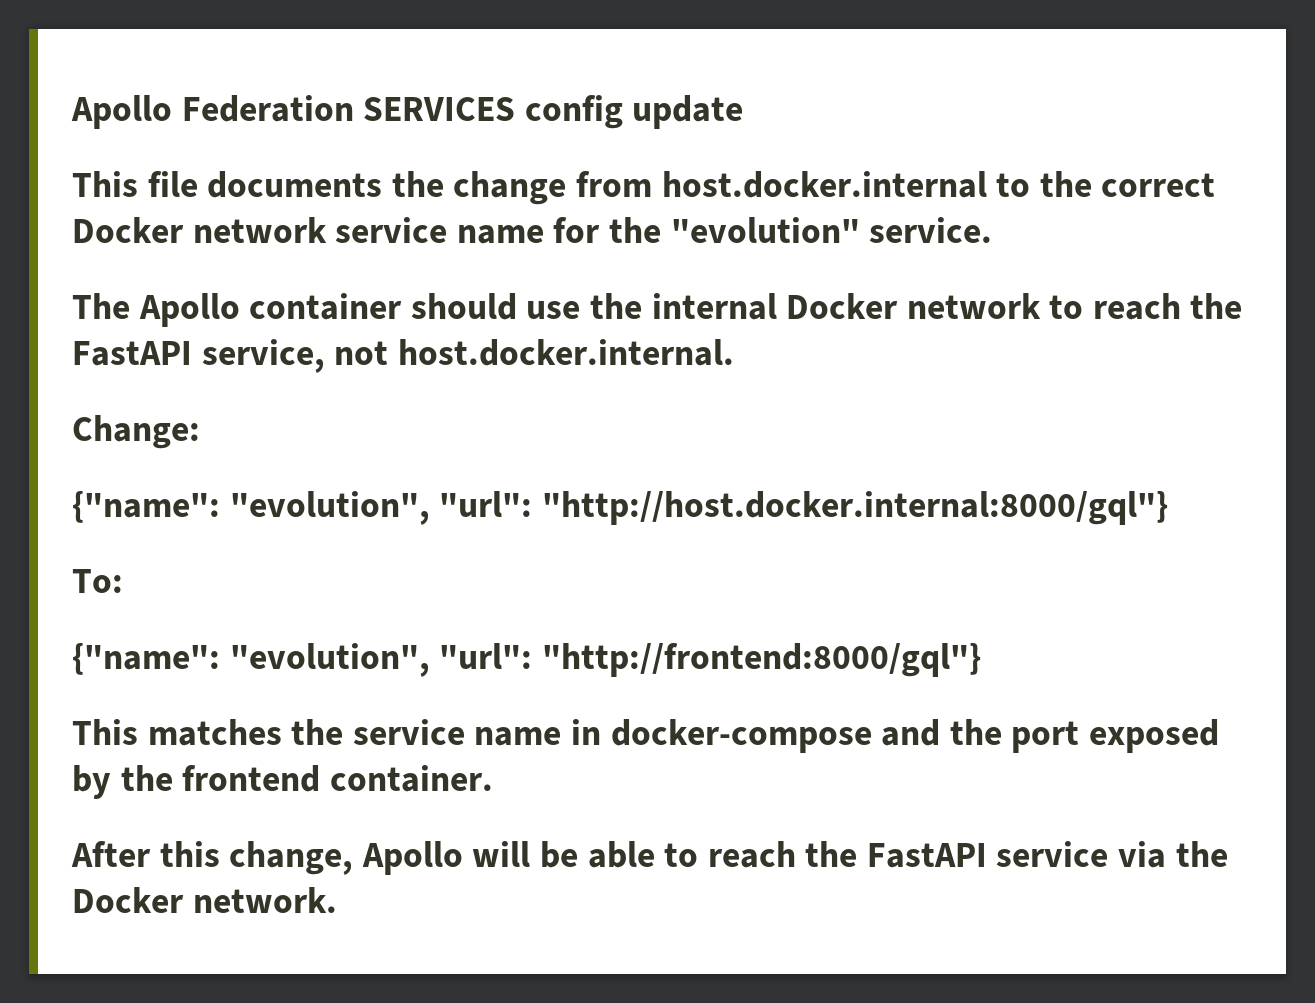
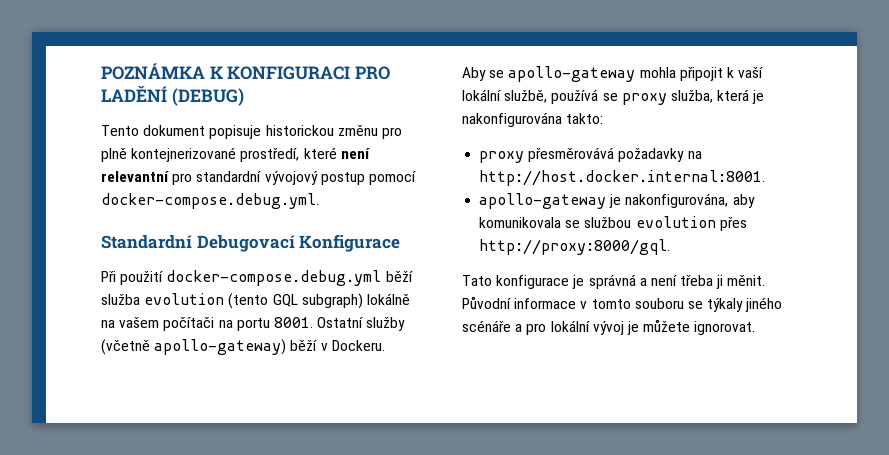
[71,95,744,129] [72,171,1216,205] [72,217,993,244] [72,293,1243,327] [72,339,734,373] [72,415,200,449] [72,491,1168,525] [72,569,123,593] [72,643,981,677] [72,719,1219,753] [72,765,493,799] [71,841,1228,875] [72,887,337,913] Apollo Federation SERVICES config update // This file documents the change from host.docker.internal to the correct Docker network service name for the "evolution" service. // The Apollo container should use the internal Docker network to reach the FastAPI service, not host.docker.internal. // Change: // {"name": "evolution", "url": "http://host.docker.internal:8000/gql"} // To: // {"name": "evolution", "url": "http://frontend:8000/gql"} // This matches the service name in docker-compose and the port exposed by the frontend container. // After this change, Apollo will be able to reach the FastAPI service via the Docker network. -> [101,63,391,80] [101,86,244,106] [101,125,402,139] [101,147,370,162] [101,171,416,185] [101,193,319,209] [101,234,401,252] [101,270,413,286] [101,293,410,309] [101,317,406,331] [101,339,385,355] [462,66,764,82] [462,89,765,105] [462,112,604,127] [479,147,702,163] [479,170,766,186] [479,193,755,209] [479,216,747,231] [479,239,671,255] [462,274,766,289] [462,296,783,312] [462,319,756,335] POZNÁMKA K KONFIGURACI PRO LADĚNÍ (DEBUG) // Tento dokument popisuje historickou změnu pro plně kontejnerizované prostředí, které není relevantní pro standardní vývojový postup pomocí docker-compose.debug.yml. // Standardní Debugovací Konfigurace // Při použití docker-compose.debug.yml běží služba evolution (tento GQL subgraph) lokálně na vašem počítači na portu 8001. Ostatní služby (včetně apollo-gateway) běží v Dockeru. // Aby se apollo-gateway mohla připojit k vaší lokální službě, používá se proxy služba, která je nakonfigurována takto: // proxy přesměrovává požadavky na http://host.docker.internal:8001. // apollo-gateway je nakonfigurována, aby komunikovala se službou evolution přes http://proxy:8000/gql. // Tato konfigurace je správná a není třeba ji měnit. Původní informace v tomto souboru se týkaly jiného scénáře a pro lokální vývoj je můžete ignorovat.

